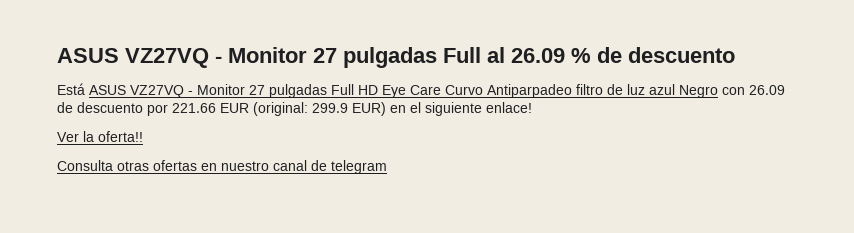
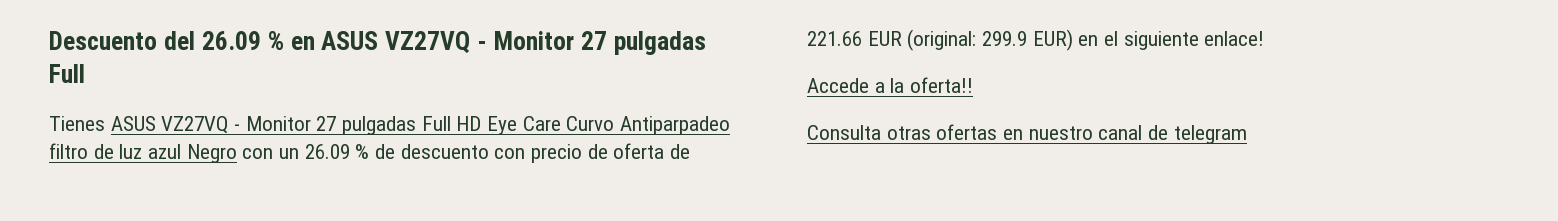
[57,47,735,68] [57,83,85,95] ASUS VZ27VQ - Monitor 27 pulgadas Full al 26.09 % de descuento // Está -> [49,31,706,55] [49,64,85,83] [49,116,105,131] Descuento del 26.09 % en ASUS VZ27VQ - Monitor 27 pulgadas Full // Tienes
[749,85,785,95] [57,102,168,116] 26.09 de descuento por -> [279,143,691,163] un 26.09 % de descuento con precio de oferta de
[57,132,79,142] Ver -> [807,78,885,93] Accede a

